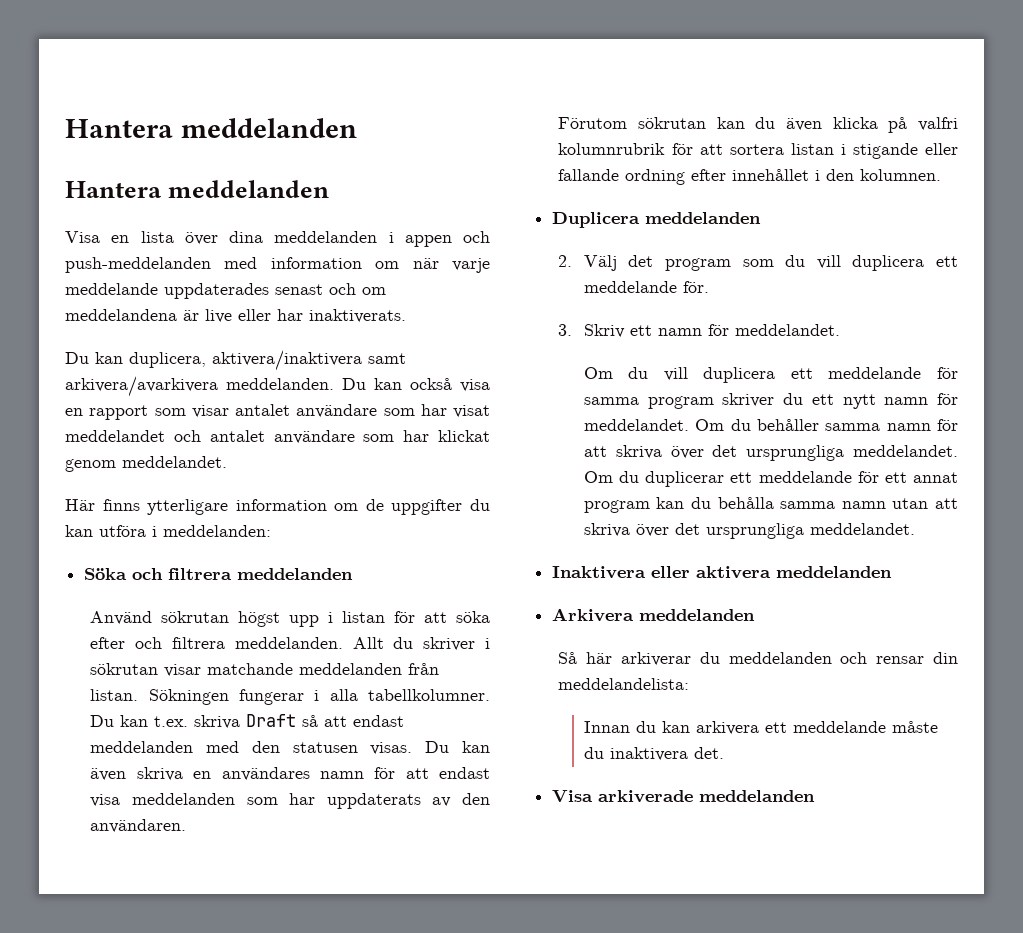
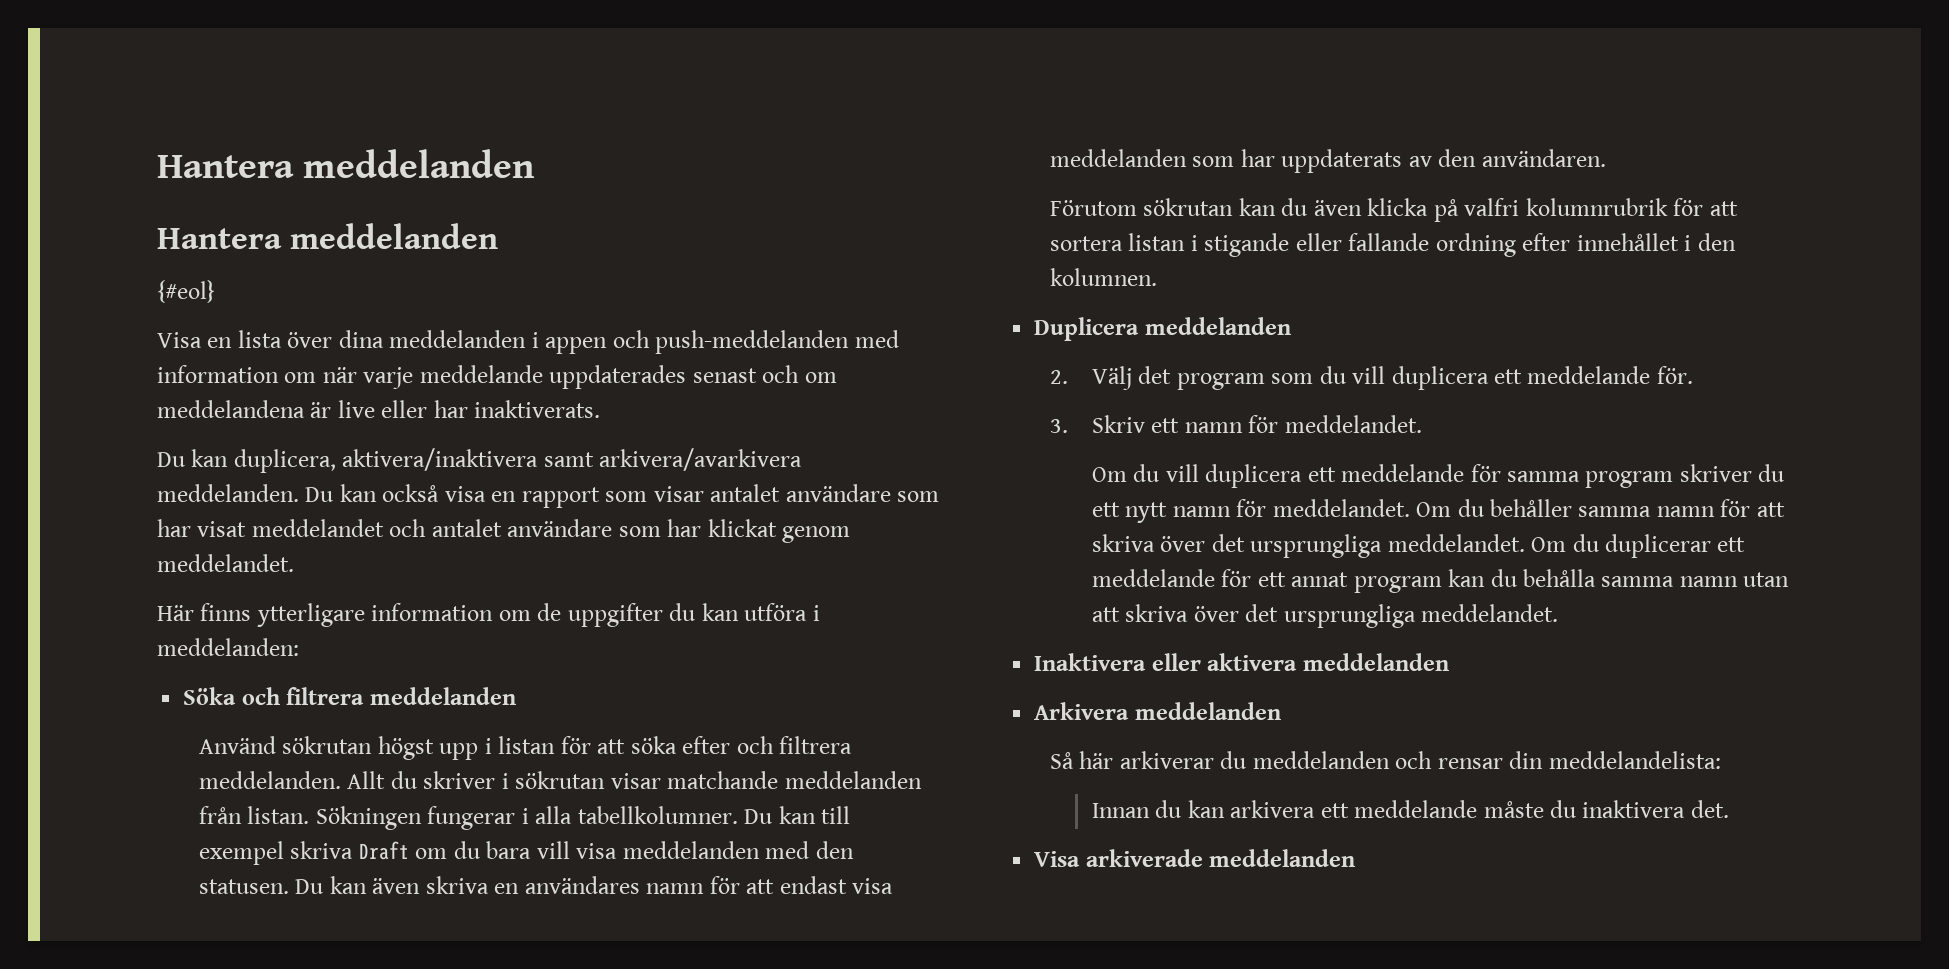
(330, 189) none -> [157,280,215,303] // {#eol}
[154,714,405,729] t.ex. skriva Draft så att endast -> [821,806,851,824] [198,841,618,865] till exempel skriva Draft om du bara vill visa
[292,742,413,755] statusen visas. -> [198,879,289,894] statusen.

